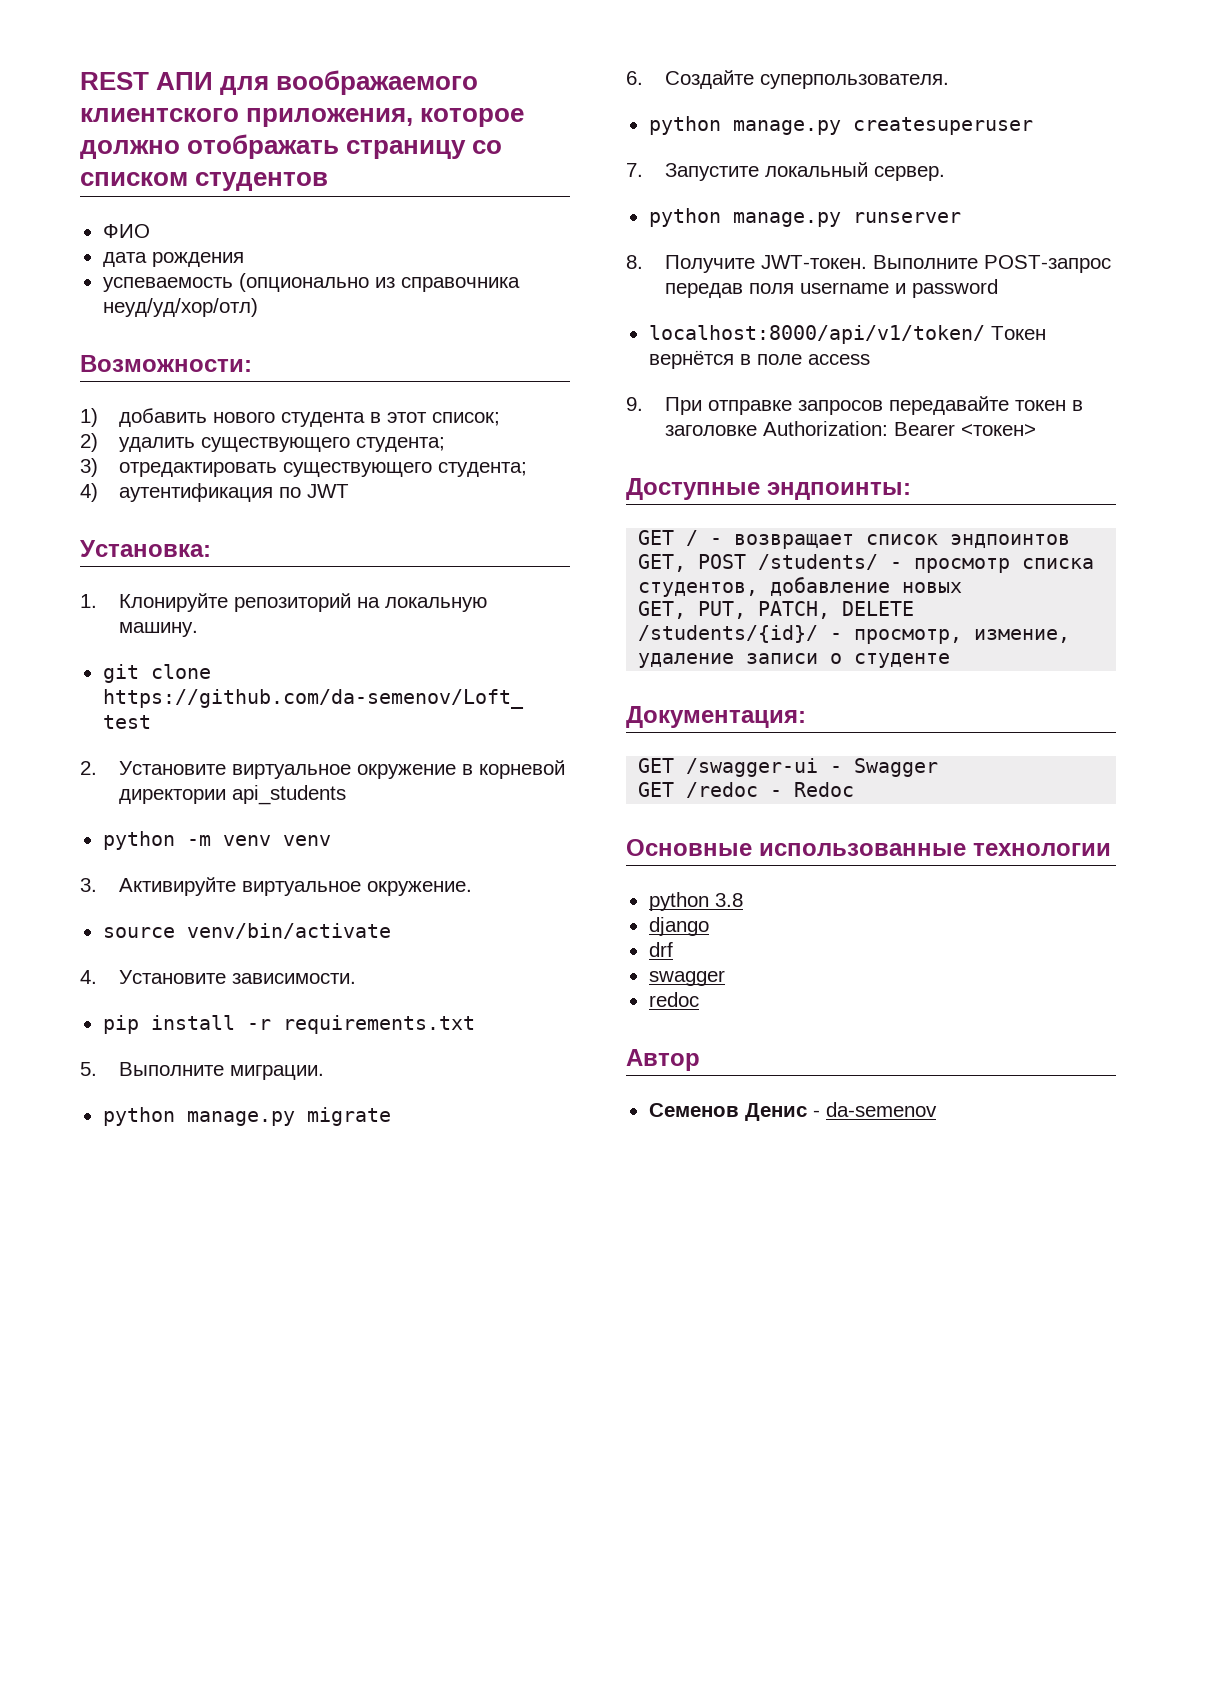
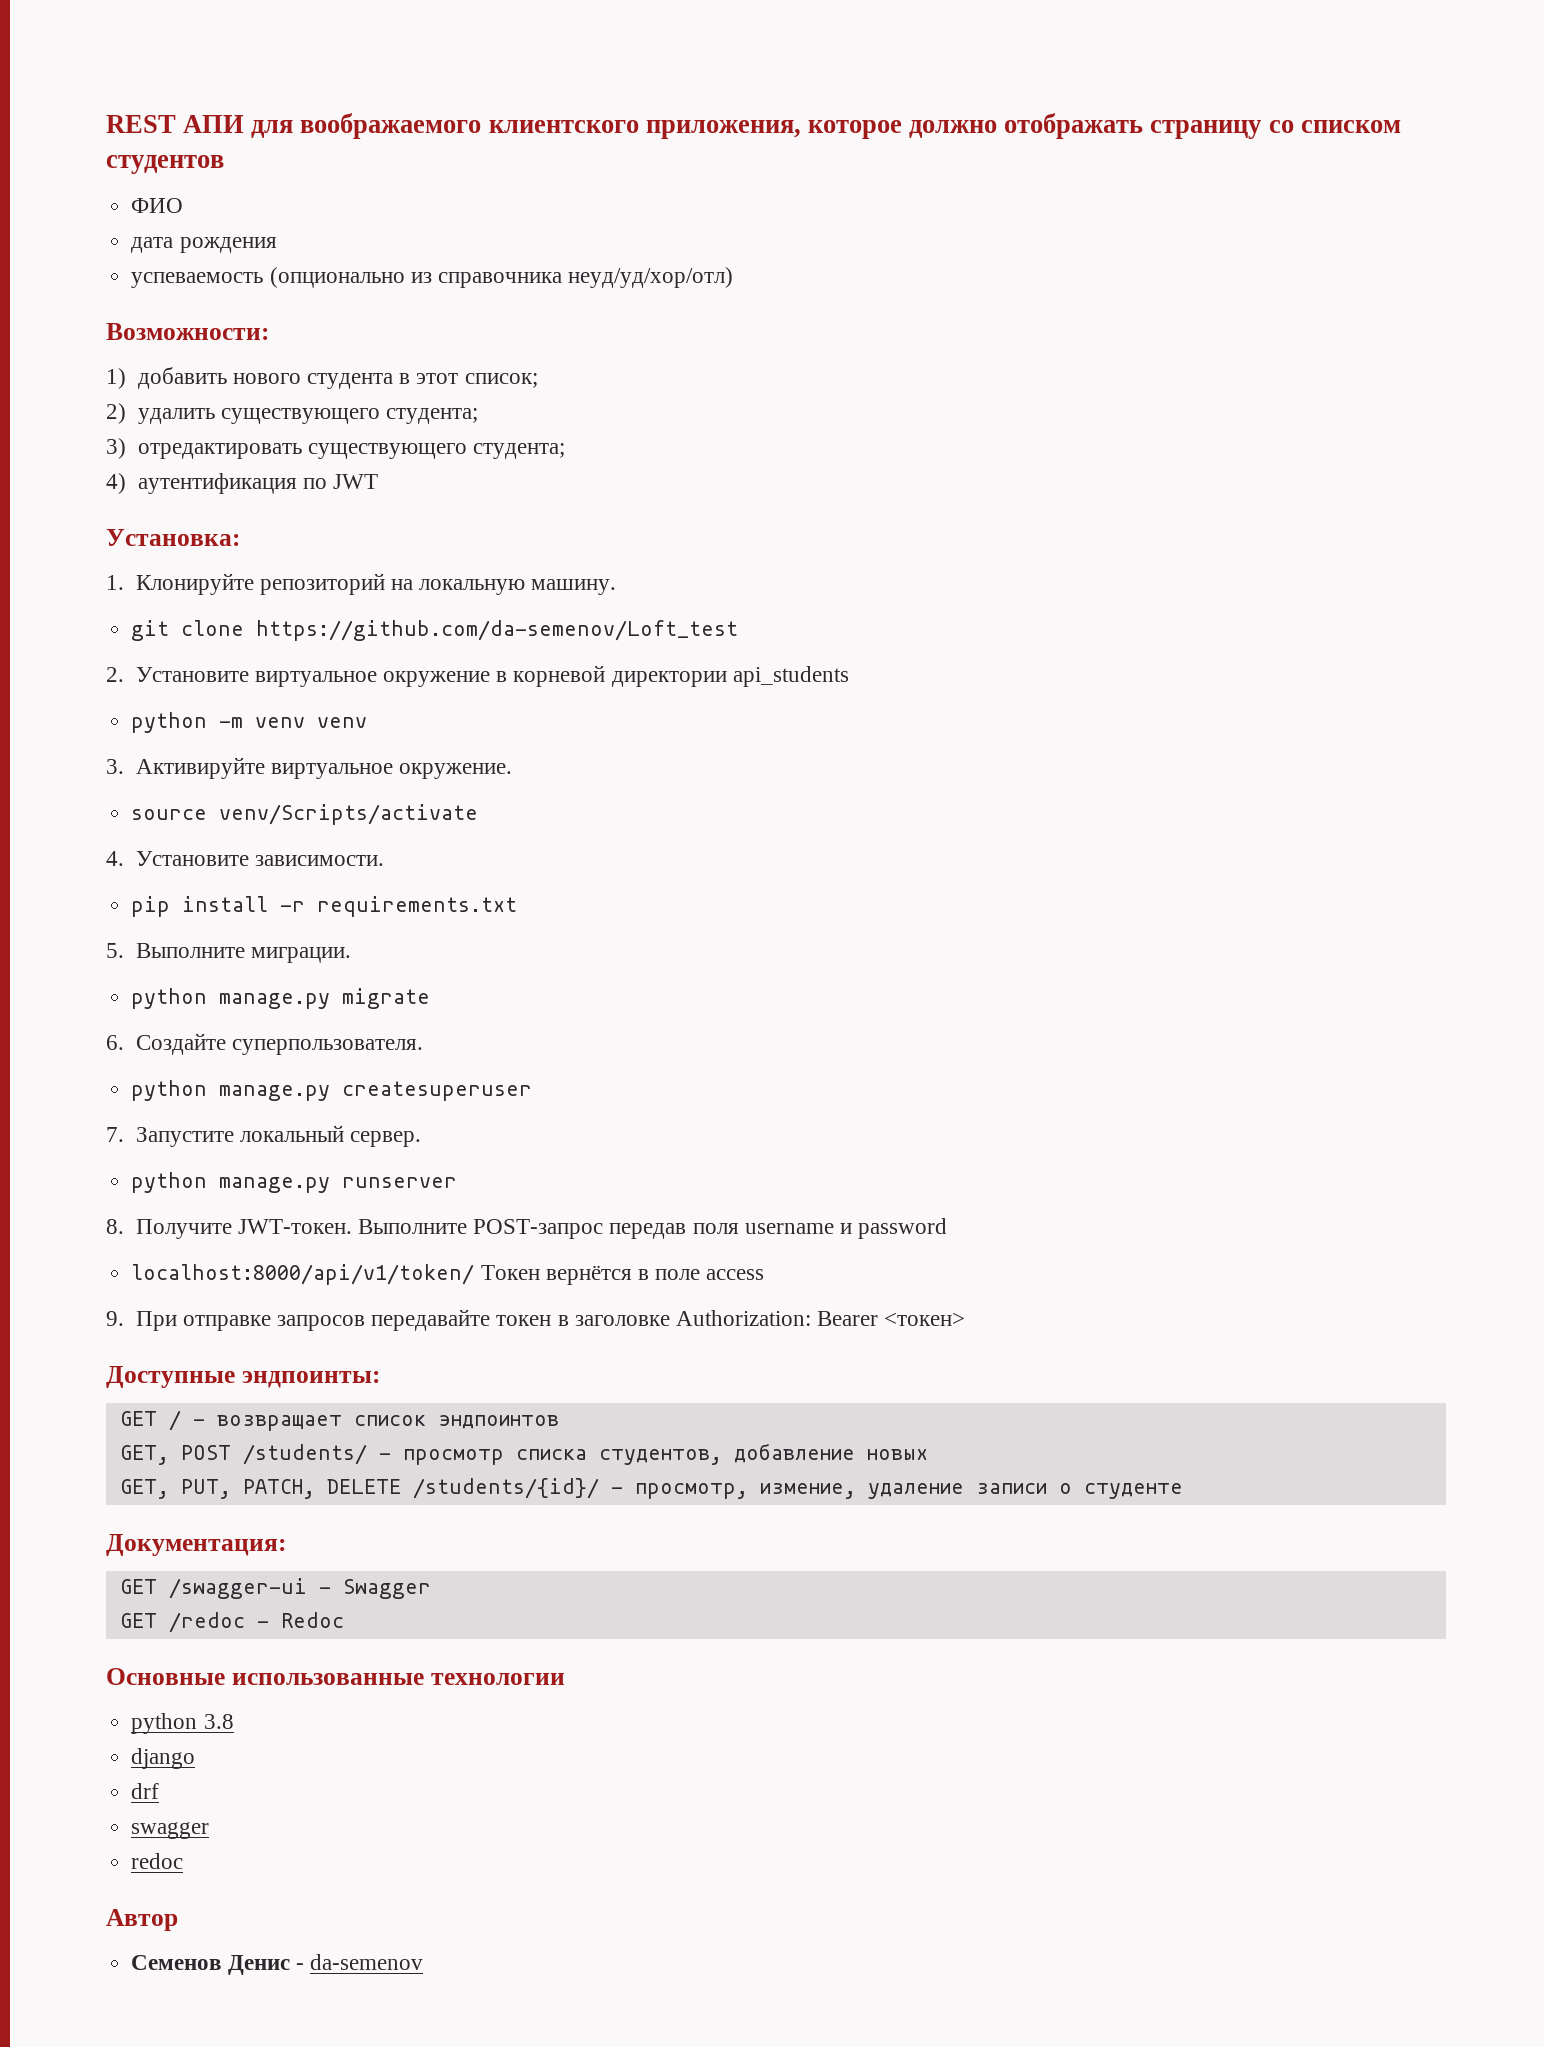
[186,923,391,939] venv/bin/activate -> [219,804,479,825] venv/Scripts/activate

